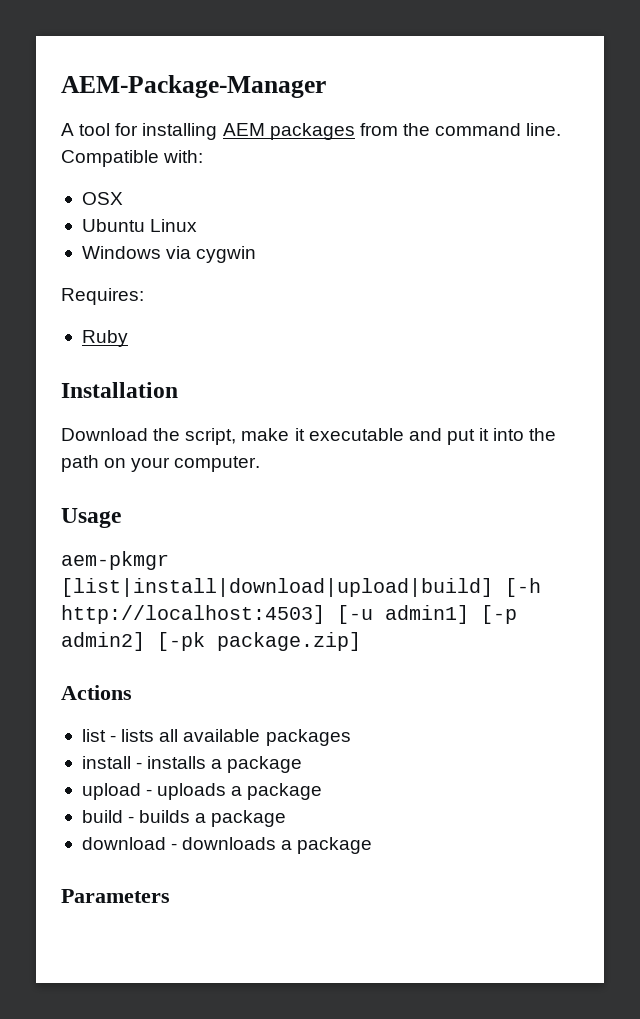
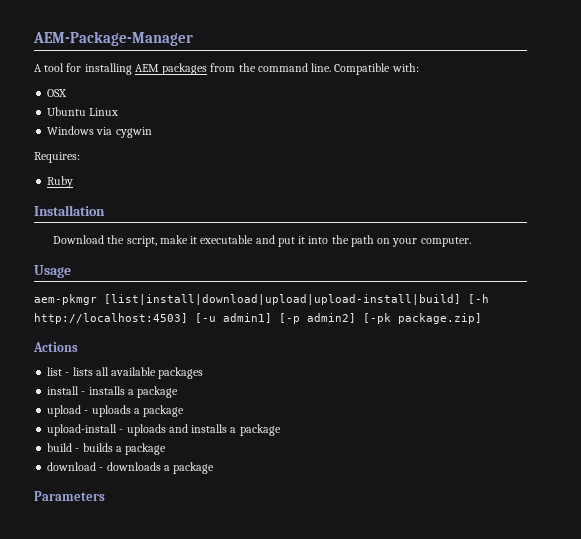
[61,578,493,597] [list|install|download|upload|build] -> [104,294,461,305] [list|install|download|upload|upload-install|build]
(323, 791) none -> [47,424,281,436] // upload-install - uploads and installs a package

